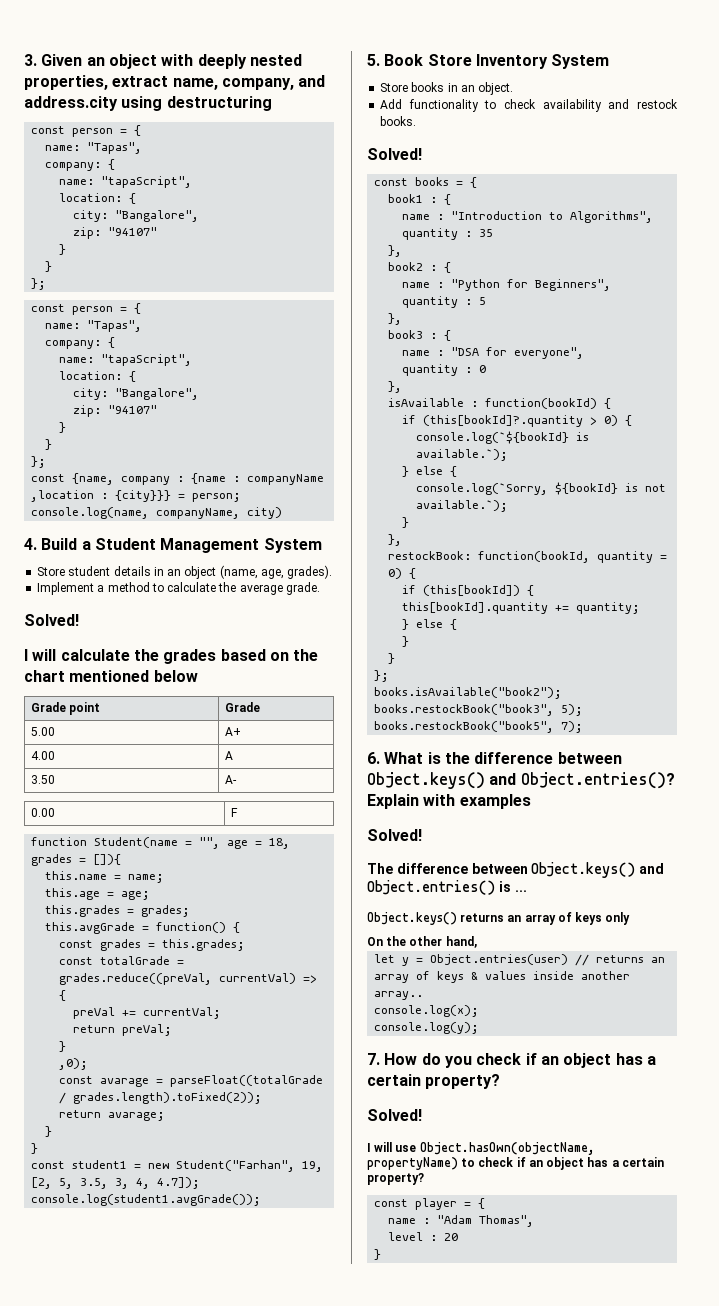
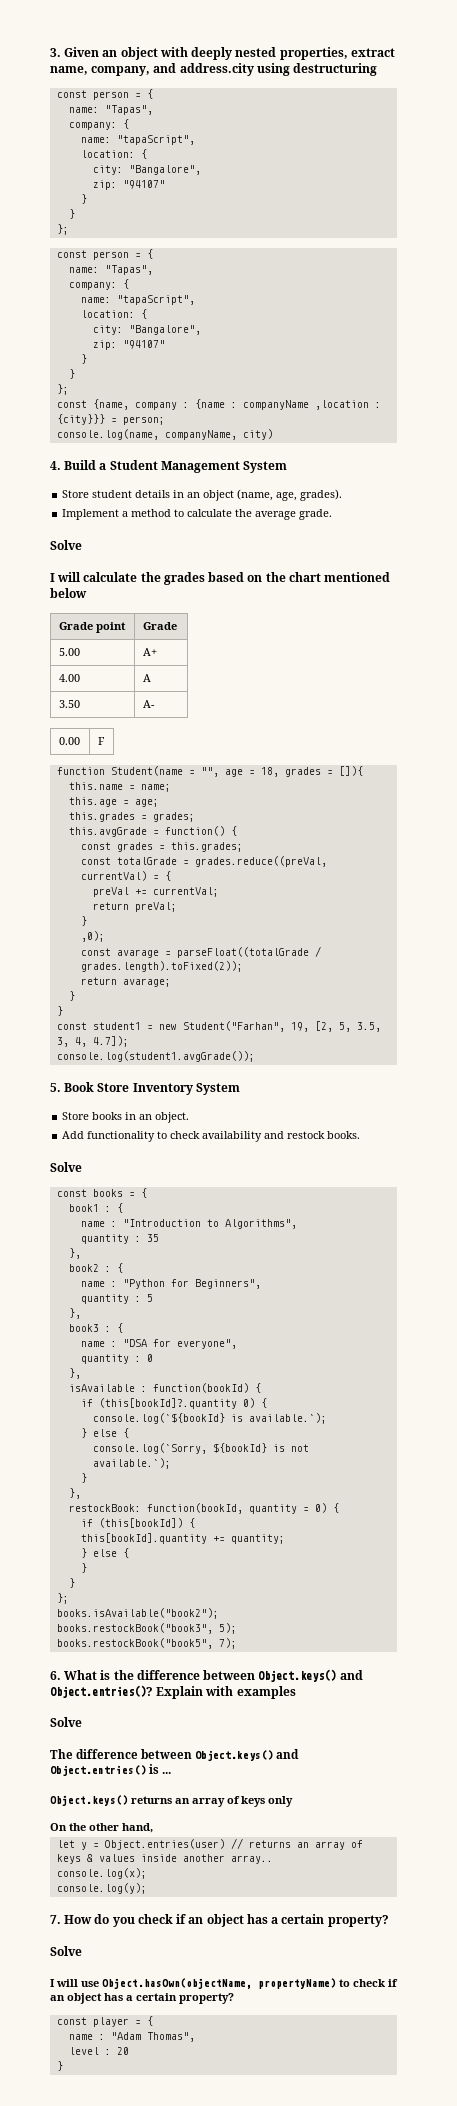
[24,614,79,626] Solved! -> [50,540,82,550] Solve
[303,975,318,983] => -> [152,875,159,880] =
[367,148,422,160] Solved! -> [50,1162,82,1172] Solve
[590,417,598,425] > -> (237, 1403) none
[367,829,422,841] Solved! -> [50,1717,82,1727] Solve
[367,1109,422,1121] Solved! -> [50,1946,82,1956] Solve

